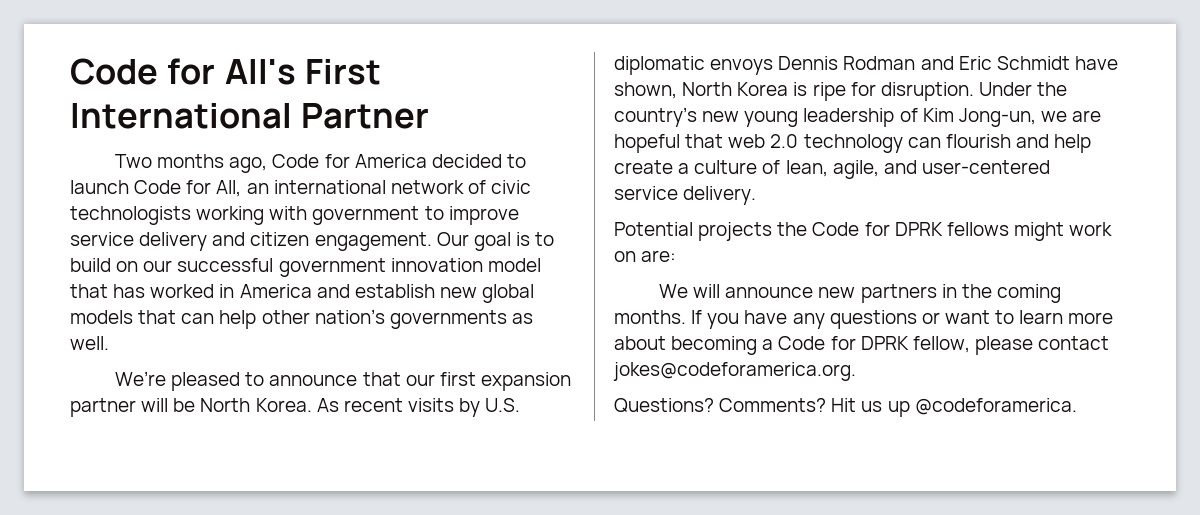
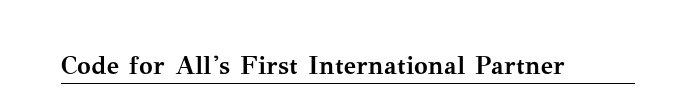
[115,154,526,173] [70,180,532,197] [70,206,519,225] [70,232,555,251] [70,258,541,277] [70,284,535,303] [70,309,533,329] [70,336,109,350] [115,371,571,391] [70,398,521,417] [614,56,1118,75] [614,82,1068,101] [614,107,1102,127] [614,134,1092,153] [614,160,1050,179] [614,186,757,205] [614,222,1113,241] [614,250,677,262] [659,284,1061,303] [614,310,1114,329] [614,336,1110,355] [613,362,856,381] [614,398,1077,417] // Two months ago, Code for America decided to launch Code for All, an international network of civic technologists working with government to improve service delivery and citizen engagement. Our goal is to build on our successful government innovation model that has worked in America and establish new global models that can help other nation’s governments as well. // We’re pleased to announce that our first expansion partner will be North Korea. As recent visits by U.S. diplomatic envoys Dennis Rodman and Eric Schmidt have shown, North Korea is ripe for disruption. Under the country’s new young leadership of Kim Jong-un, we are hopeful that web 2.0 technology can flourish and help create a culture of lean, agile, and user-centered service delivery. // Potential projects the Code for DPRK fellows might work on are: // We will announce new partners in the coming months. If you have any questions or want to learn more about becoming a Code for DPRK fellow, please contact jokes@codeforamerica.org. // Questions? Comments? Hit us up @codeforamerica. -> (565, 65) none

